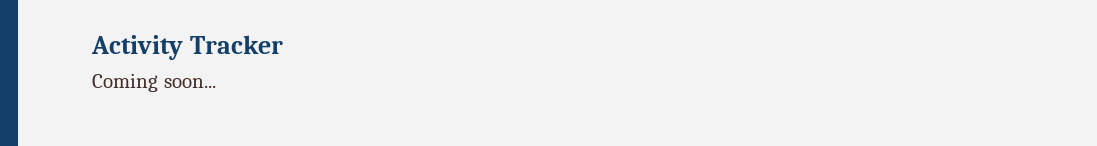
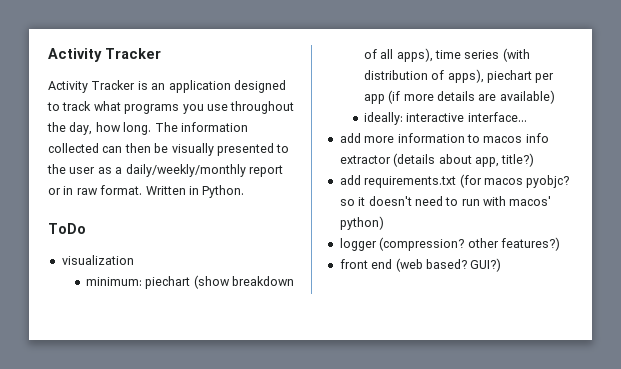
[92,73,216,92] Coming soon... -> [48,80,286,93] [47,101,295,114] [47,122,248,135] [48,143,290,156] [47,164,283,177] [48,185,245,198] [48,223,86,234] [61,255,134,265] [85,275,294,289] [363,48,530,62] [363,69,555,83] [363,90,555,104] [363,112,527,125] [339,133,549,143] [339,153,535,167] [339,174,570,188] [339,196,552,206] [339,216,384,230] [339,237,560,251] [339,258,502,272] Activity Tracker is an application designed to track what programs you use throughout the day, how long. The information collected can then be visually presented to the user as a daily/weekly/monthly report or in raw format. Written in Python. // ToDo // visualization // minimum: piechart (show breakdown of all apps), time series (with distribution of apps), piechart per app (if more details are available) // ideally: interactive interface... // add more information to macos info extractor (details about app, title?) // add requirements.txt (for macos pyobjc? so it doesn't need to run with macos' python) // logger (compression? other features?) // front end (web based? GUI?)

